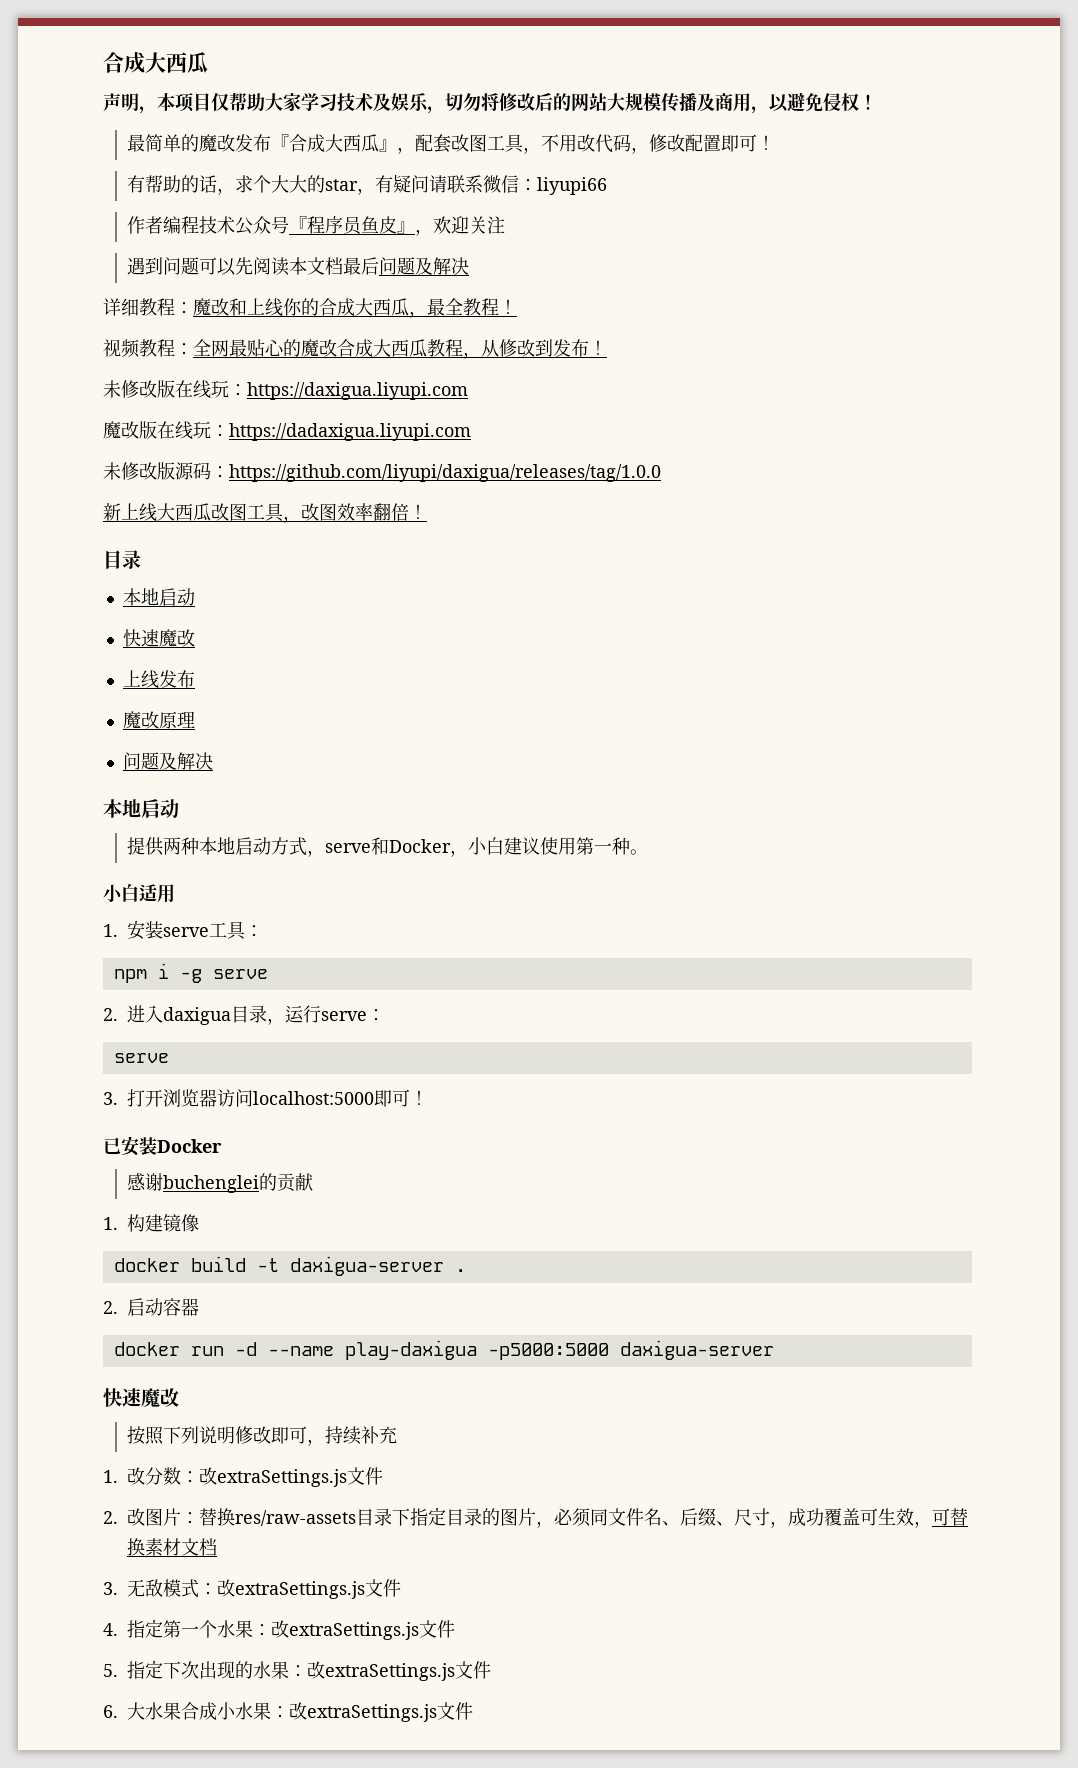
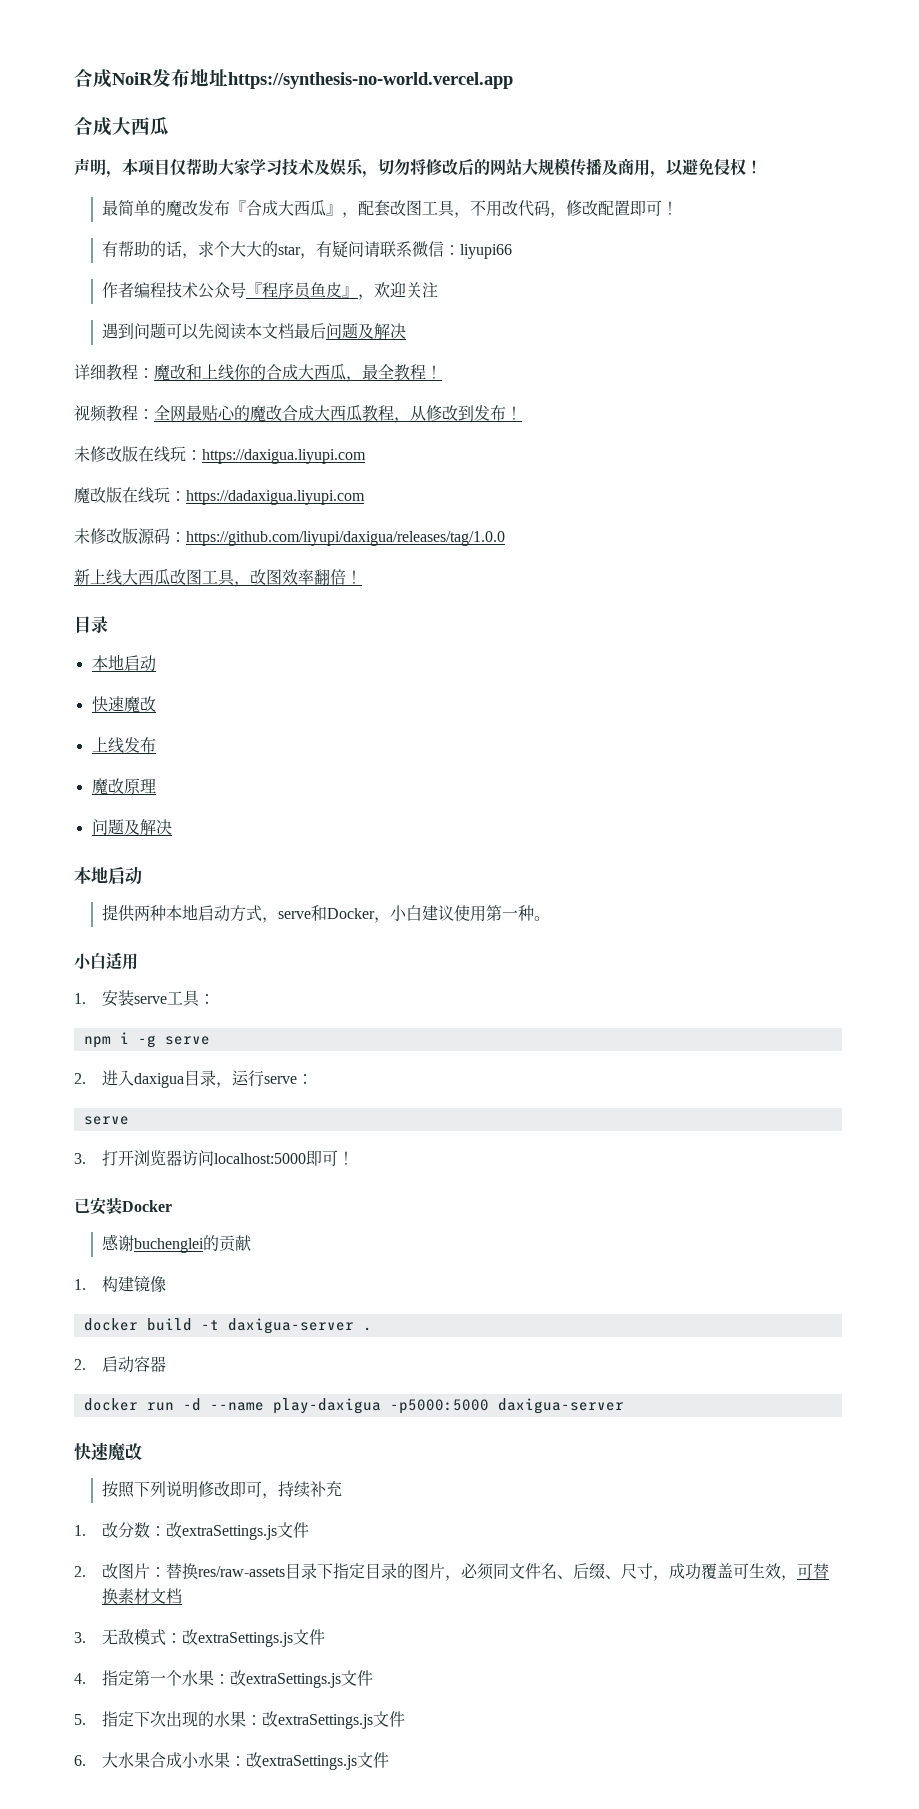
[103,52,145,74] 合成 -> [74,69,513,89] [74,117,112,136] 合成NoiR发布地址https://synthesis-no-world.vercel.app // 合成

